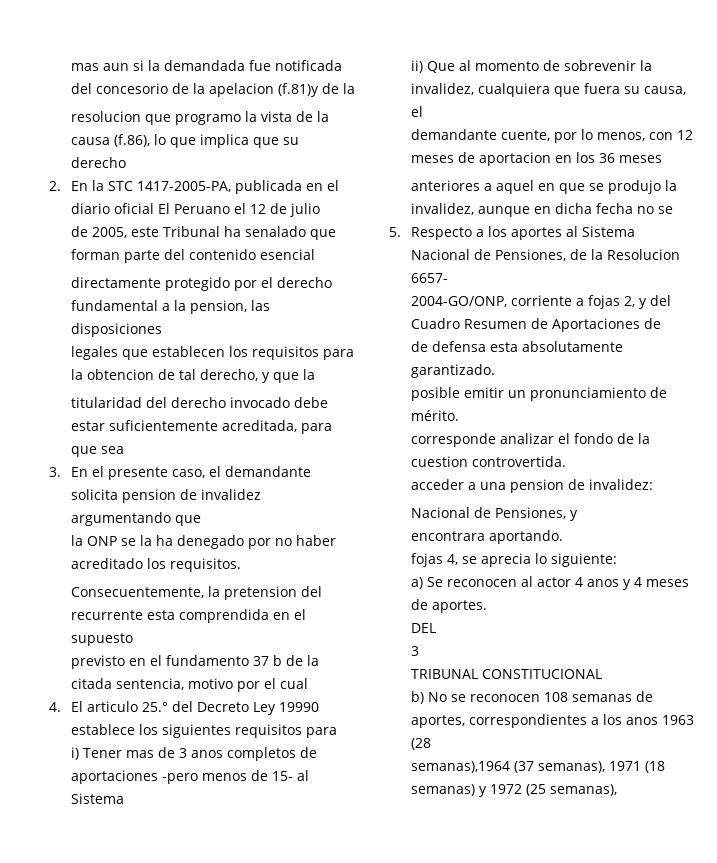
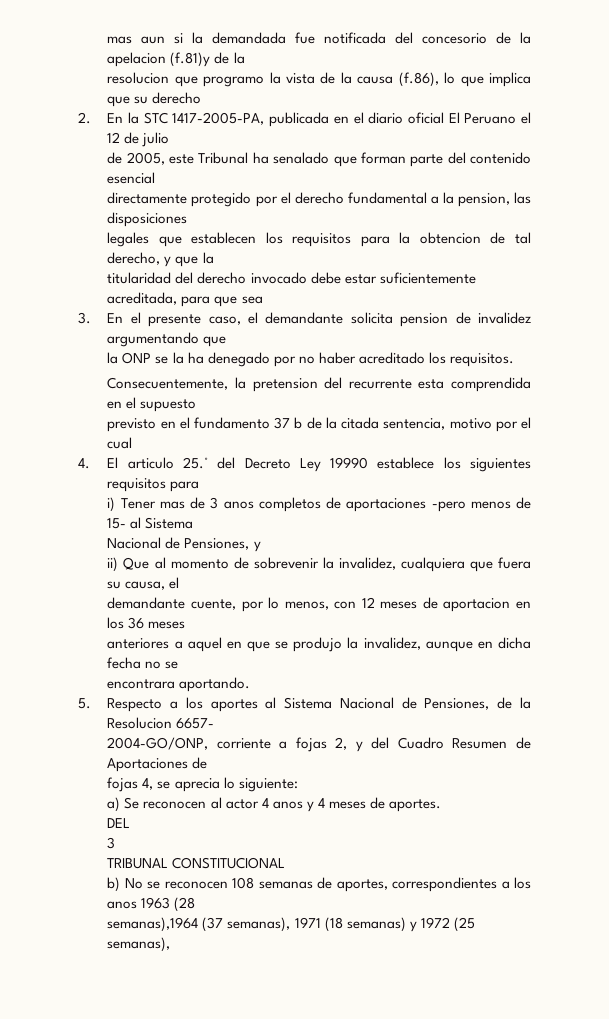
(124, 798) none -> [107,537,261,552] // Nacional de Pensiones, y
(673, 210) none -> [107,677,251,692] // encontrara aportando.
[410,341,623,352] [410,364,495,378] [410,387,667,401] [410,410,459,421] [410,433,650,447] [410,456,566,467] [410,479,653,493] [410,507,578,521] [410,530,563,544] // de defensa esta absolutamente garantizado. // posible emitir un pronunciamiento de mérito. // corresponde analizar el fondo de la cuestion controvertida. // acceder a una pension de invalidez: // Nacional de Pensiones, y // encontrara aportando. -> (208, 763) none

